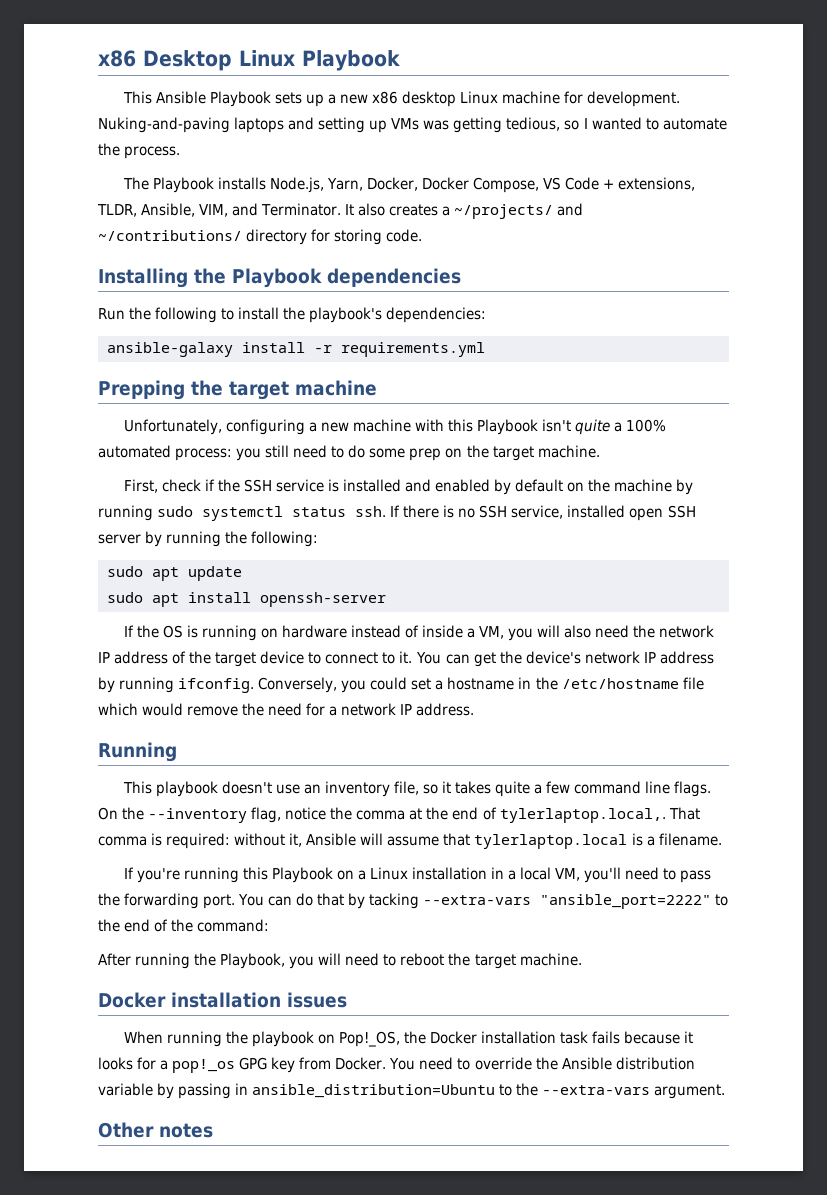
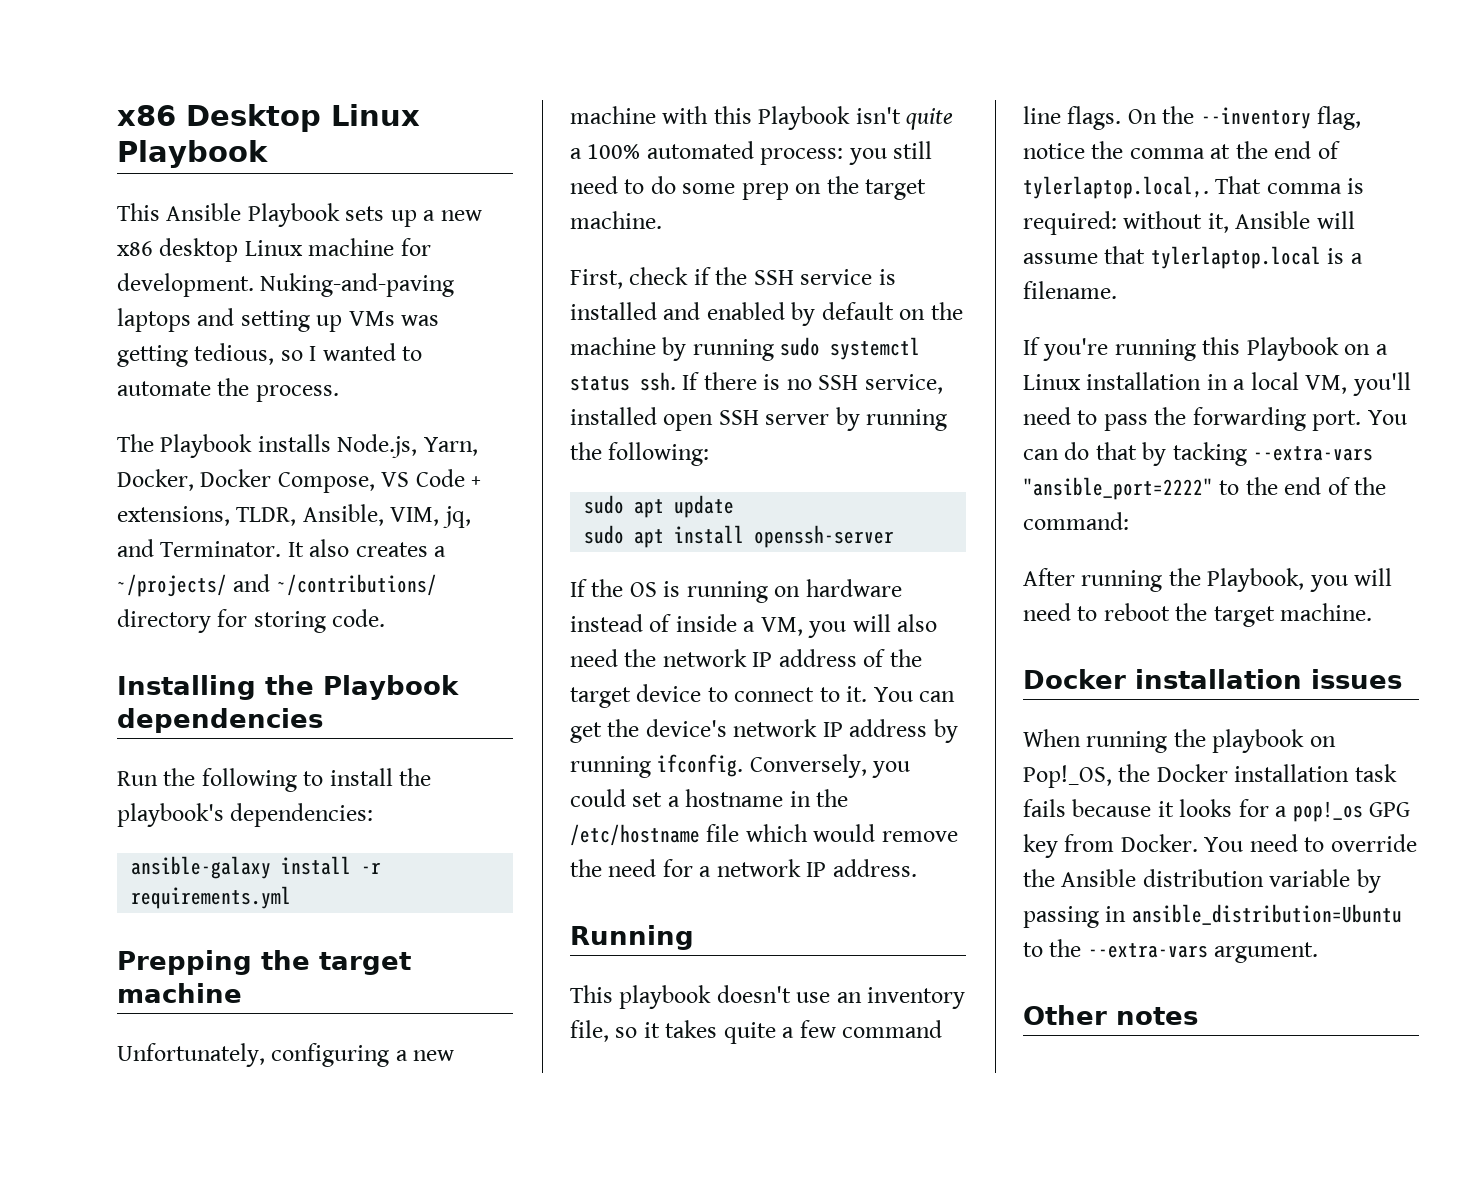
(229, 210) none -> [442,506,471,528] jq,

